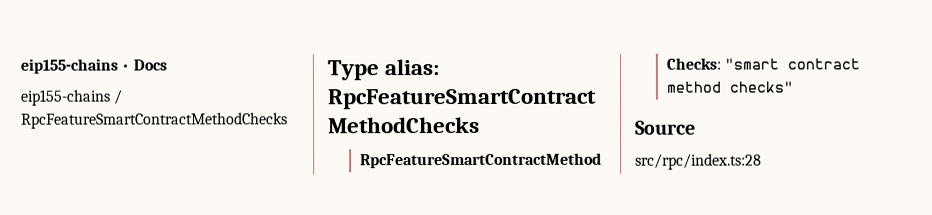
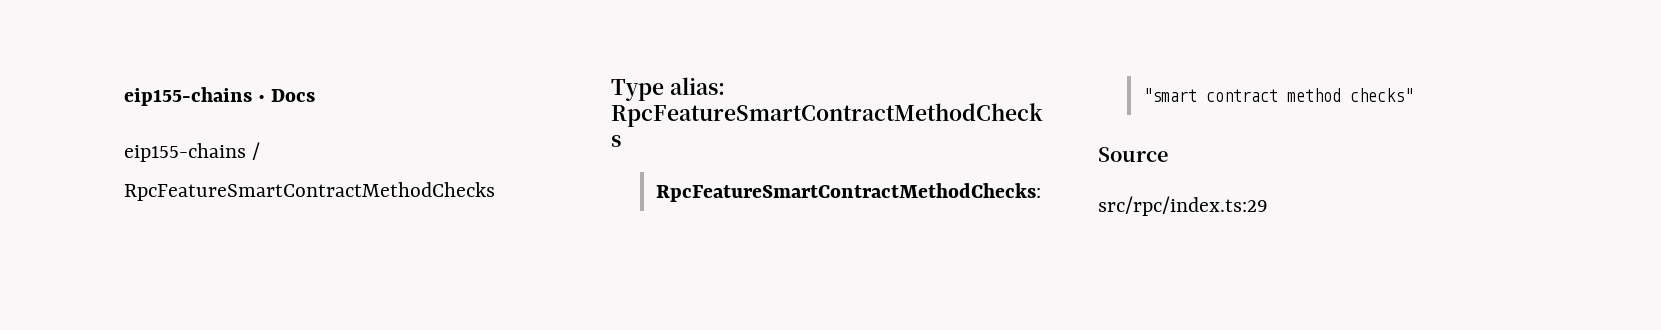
[635,153,762,170] src/rpc/index.ts:28 -> [1098,196,1268,216] src/rpc/index.ts:29

